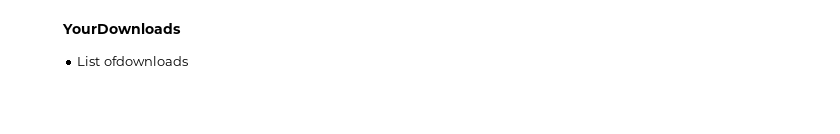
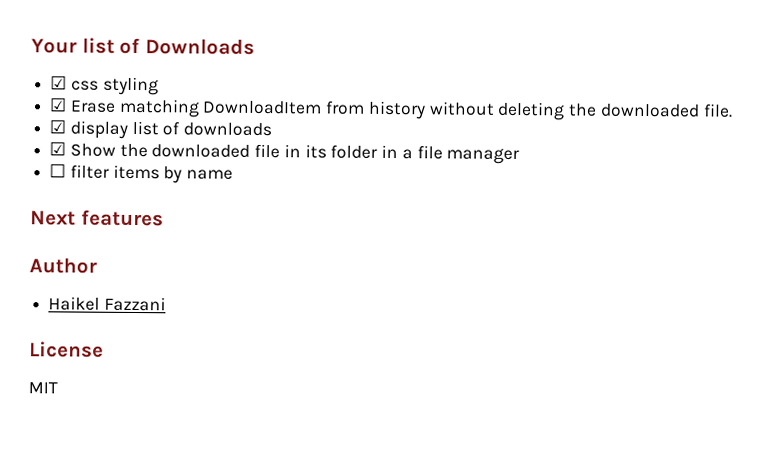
[62,23,181,34] [77,56,188,66] YourDownloads // List ofdownloads -> [31,37,255,55] [50,75,159,96] [49,97,733,121] [49,119,273,139] [49,141,521,165] [49,163,234,184] [30,209,164,227] [29,257,97,274] [48,296,166,312] [29,341,104,358] [28,382,58,394] Your list of Downloads // ☑ css styling // ☑ Erase matching DownloadItem from history without deleting the downloaded file. // ☑ display list of downloads // ☑ Show the downloaded file in its folder in a file manager // ☐ filter items by name // Next features // Author // Haikel Fazzani // License // MIT

